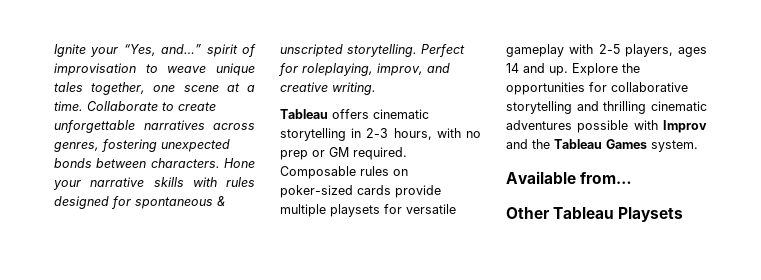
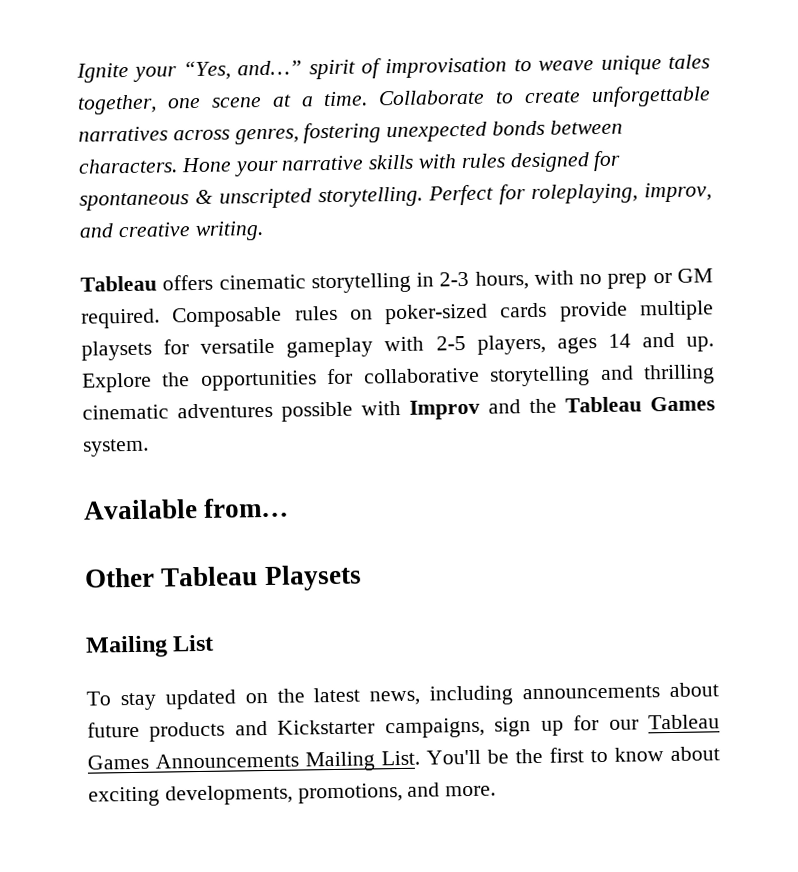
(684, 214) none -> [85,634,215,658] [86,682,720,711] [87,714,721,742] [87,746,720,772] [88,782,497,807] // Mailing List // To stay updated on the latest news, including announcements about future products and Kickstarter campaigns, sign up for our Tableau Games Announcements Mailing List. You'll be the first to know about exciting developments, promotions, and more.

